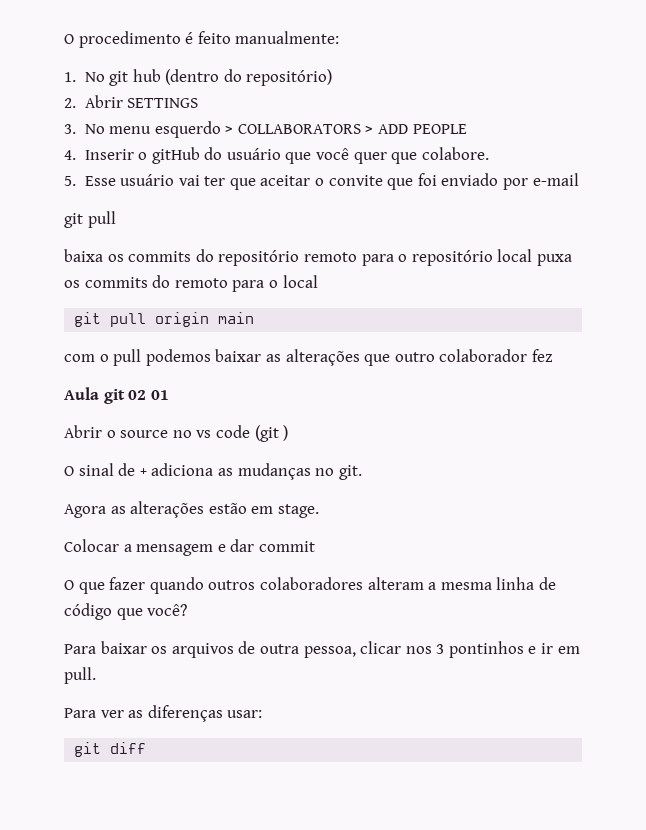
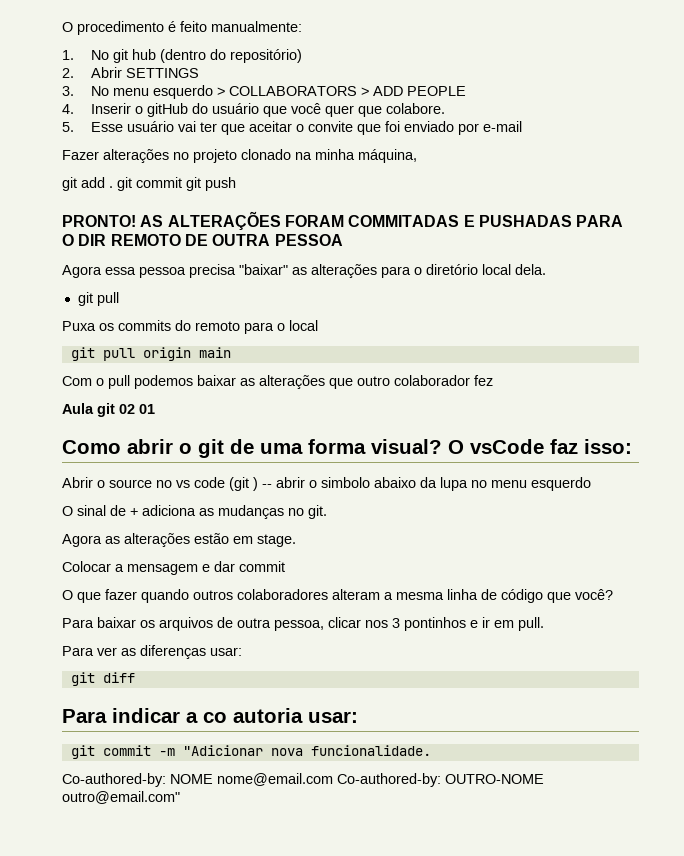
[64,211,116,228] [64,249,572,266] git pull // baixa os commits do repositório remoto para o repositório local puxa -> [62,149,417,163] [62,177,236,191] [62,211,624,230] [62,234,343,246] [62,264,546,278] [77,292,119,306] [62,321,96,331] Fazer alterações no projeto clonado na minha máquina, // git add . git commit git push // PRONTO! AS ALTERAÇÕES FORAM COMMITADAS E PUSHADAS PARA O DIR REMOTO DE OUTRA PESSOA // Agora essa pessoa precisa "baixar" as alterações para o diretório local dela. // git pull // Puxa
[64,354,95,362] com -> [62,376,92,386] Com
(169, 395) none -> [62,439,632,458] // Como abrir o git de uma forma visual? O vsCode faz isso:
(289, 433) none -> [262,477,591,491] -- abrir o simbolo abaixo da lupa no menu esquerdo
(147, 748) none -> [62,708,358,723] [70,745,431,759] [62,773,544,787] [62,791,180,804] // Para indicar a co autoria usar: // git commit -m "Adicionar nova funcionalidade. // Co-authored-by: NOME nome@email.com Co-authored-by: OUTRO-NOME outro@email.com"

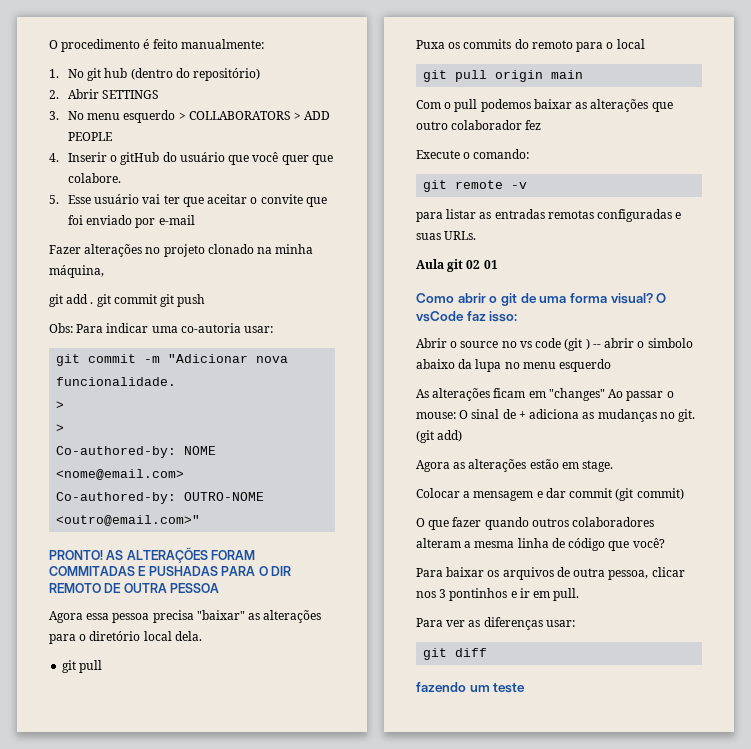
(236, 184) none -> [49,323,274,333] [56,354,289,366] [56,377,177,386] [56,401,65,409] [56,424,65,432] [56,446,217,458] [56,469,185,480] [56,492,265,504] [56,515,201,526] // Obs: Para indicar uma co-autoria usar: // git commit -m "Adicionar nova funcionalidade. // > // > // Co-authored-by: NOME <nome@email.com> // Co-authored-by: OUTRO-NOME <outro@email.com>"
(493, 380) none -> [416,149,530,159] [423,180,528,192] [416,209,682,222] [416,231,477,240] // Execute o comando: // git remote -v // para listar as entradas remotas configuradas e suas URLs.
(591, 484) none -> [416,388,674,401] [416,412,456,419] As alterações ficam em "changes" Ao passar o mouse:
(327, 512) none -> [416,430,463,443] (git add)
(285, 566) none -> [615,488,684,501] (git commit)
[62,708,358,723] [70,745,431,759] [62,773,544,787] [62,791,180,804] Para indicar a co autoria usar: // git commit -m "Adicionar nova funcionalidade. // Co-authored-by: NOME nome@email.com Co-authored-by: OUTRO-NOME outro@email.com" -> [416,682,526,693] fazendo um teste

